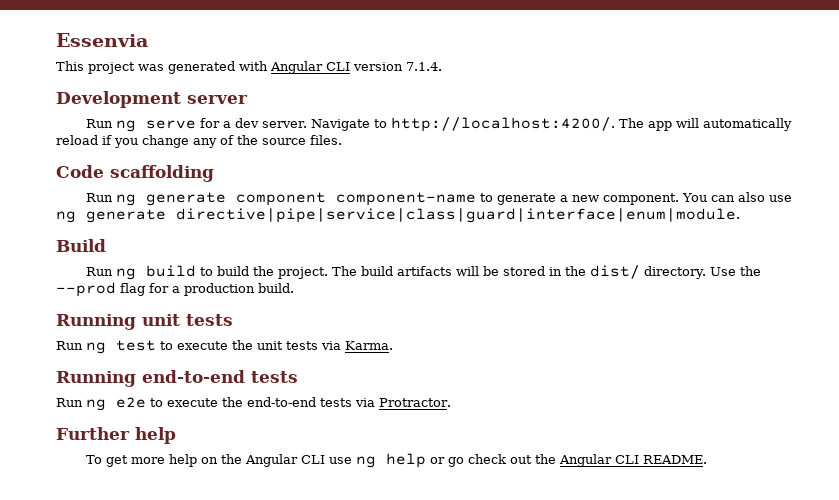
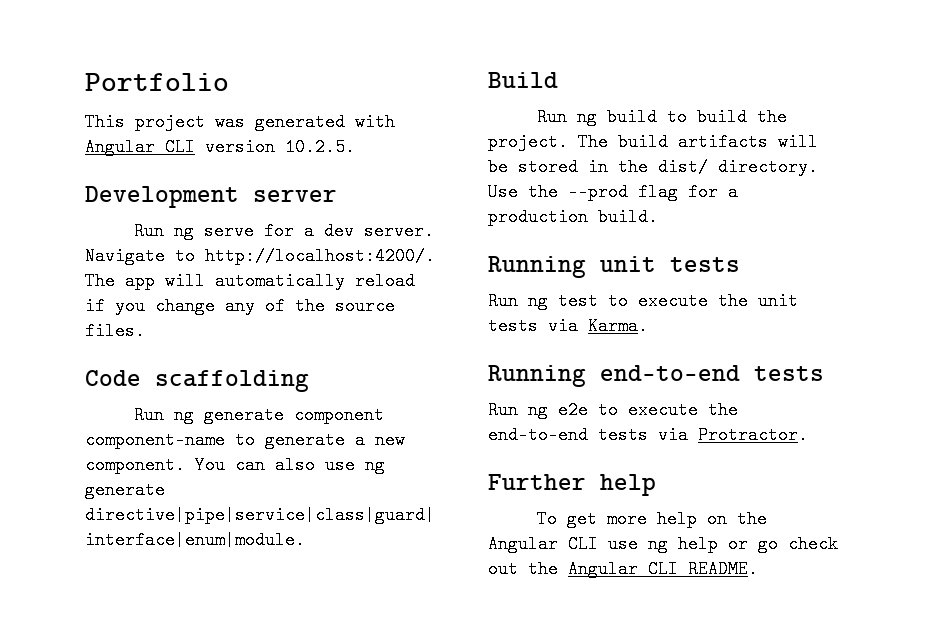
[56,33,148,47] Essenvia -> [85,73,229,91] Portfolio
[406,62,442,71] 7.1.4. -> [285,138,355,156] 10.2.5.

